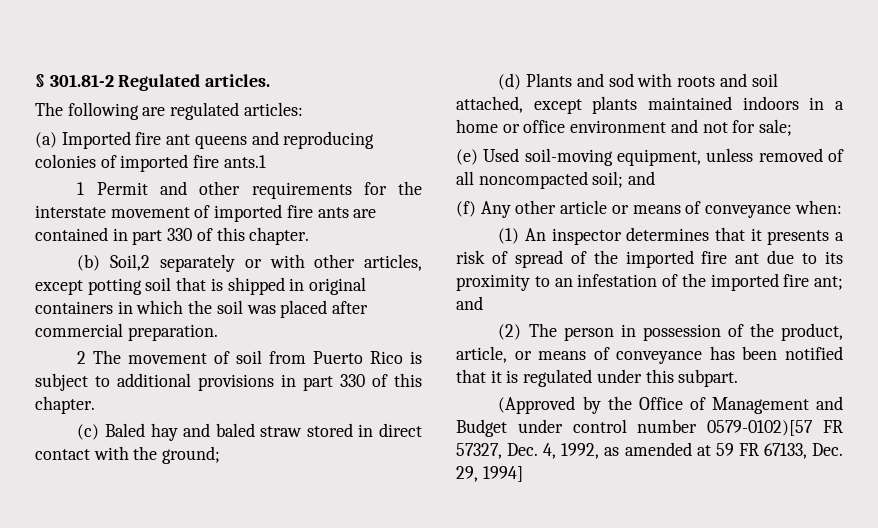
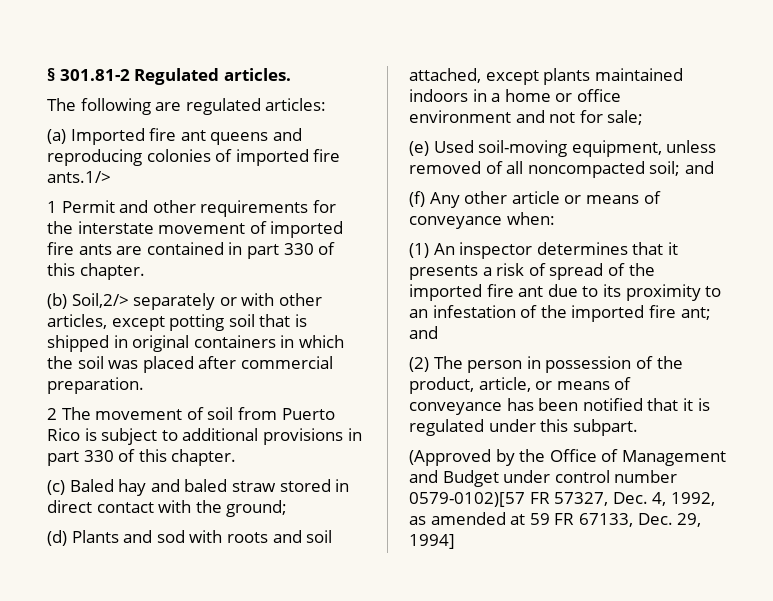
[223,155,266,168] ants.1 -> [47,171,111,183] ants.1/>
[110,254,151,271] Soil,2 -> [71,293,129,308] Soil,2/>

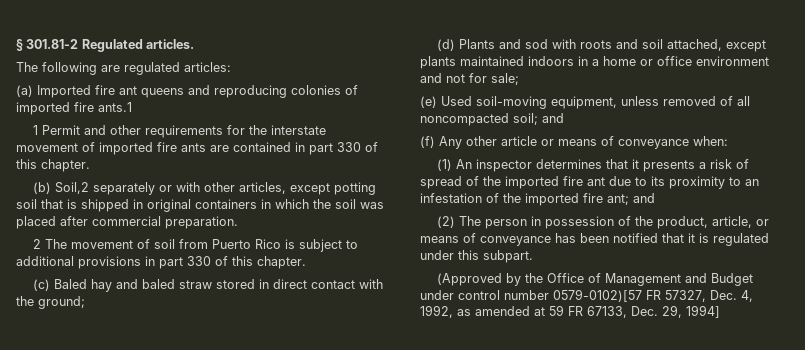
[47,171,111,183] ants.1/> -> [98,102,132,112] ants.1
[71,293,129,308] Soil,2/> -> [55,182,90,194] Soil,2

